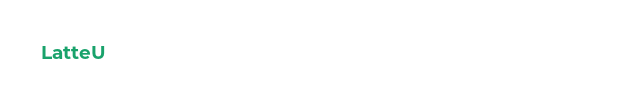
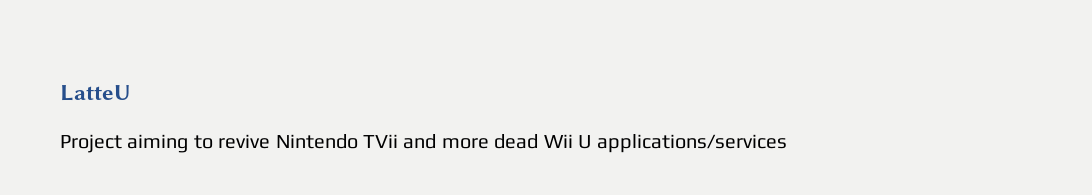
(106, 52) none -> [60,134,788,153] // Project aiming to revive Nintendo TVii and more dead Wii U applications/services

